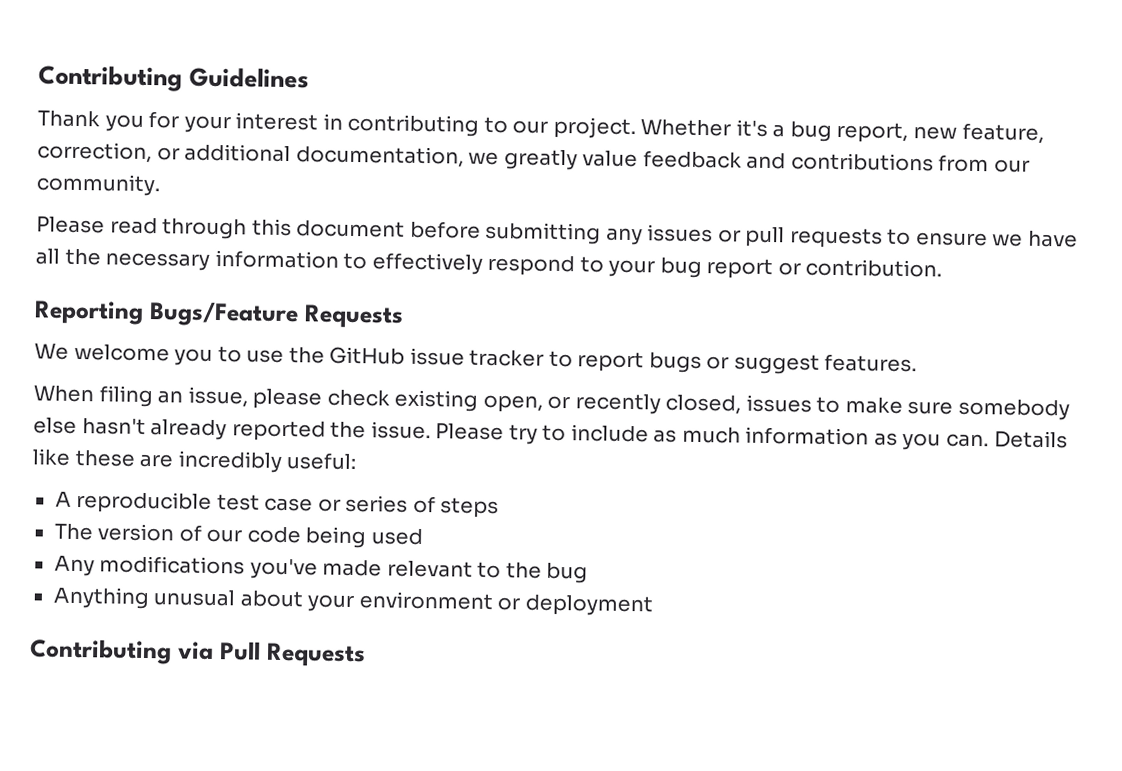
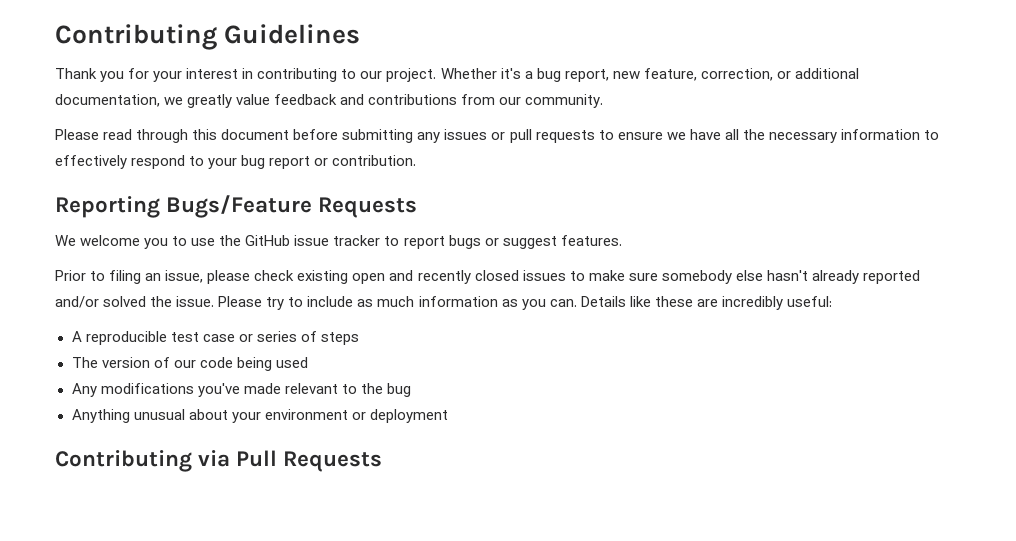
[33,385,94,403] When -> [55,270,106,281] Prior to
[482,393,742,415] open, or recently closed, -> [352,270,519,284] open and recently closed
(326, 431) none -> [55,296,147,308] and/or solved

